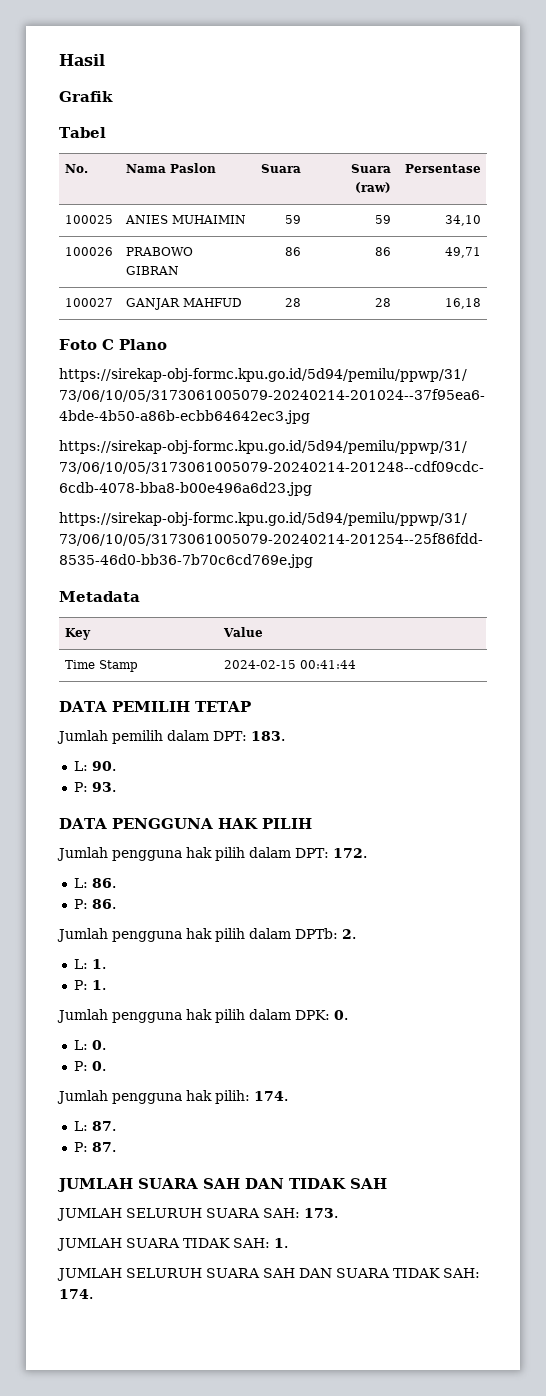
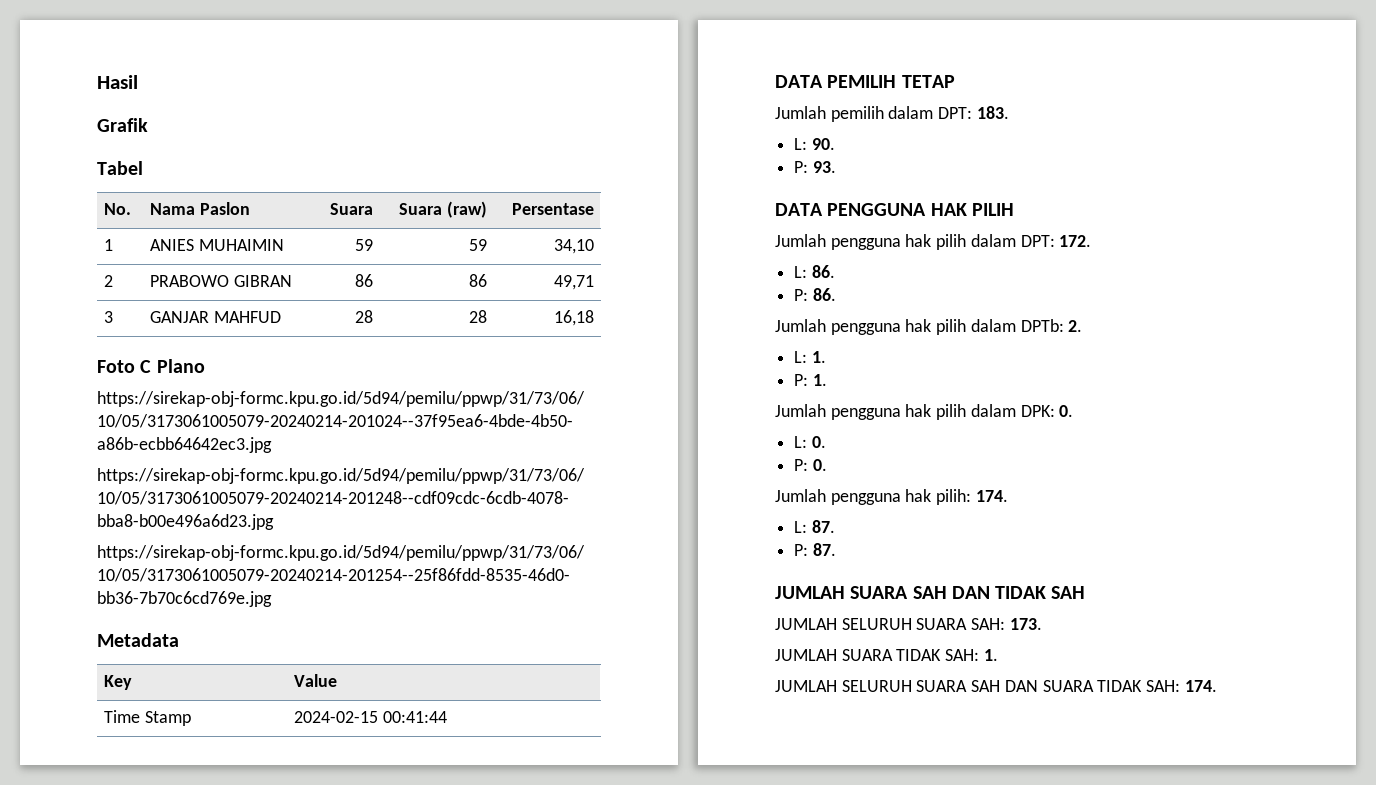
[65,215,114,224] 100025 -> [104,239,114,251] 1
[65,247,114,256] 100026 -> [104,275,114,287] 2
[65,298,114,307] 100027 -> [104,311,114,323] 3

